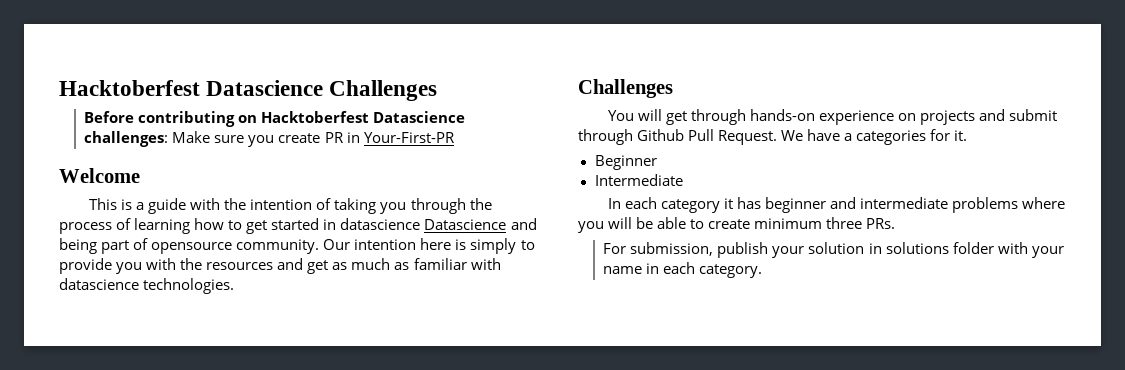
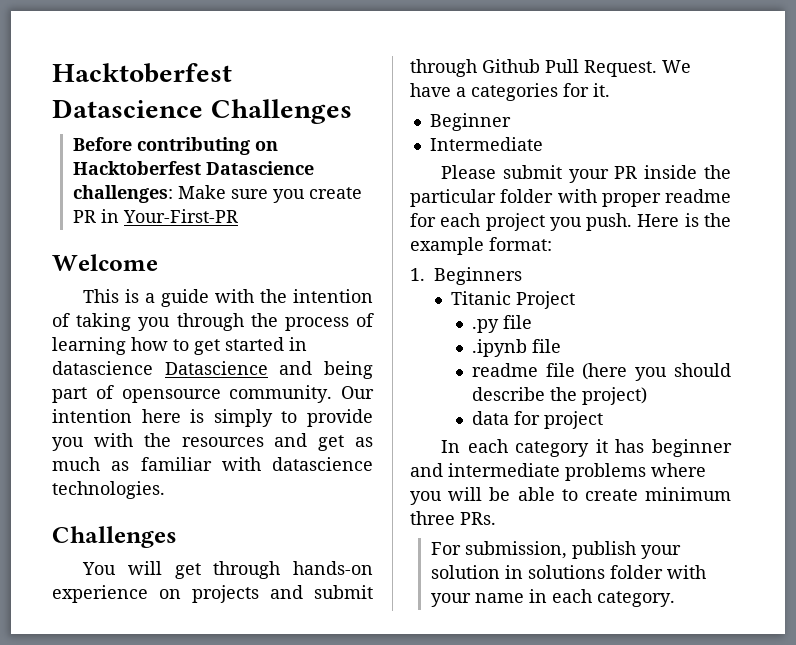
(683, 180) none -> [441,165,731,183] [410,189,731,207] [410,213,731,231] [410,237,552,255] [410,267,522,285] [450,291,575,309] [471,315,532,333] [471,339,561,357] [471,363,731,381] [471,387,647,405] [471,411,603,429] // Please submit your PR inside the particular folder with proper readme for each project you push. Here is the example format: // 1. Beginners // Titanic Project // .py file // .ipynb file // readme file (here you should describe the project) // data for project

